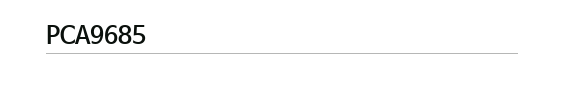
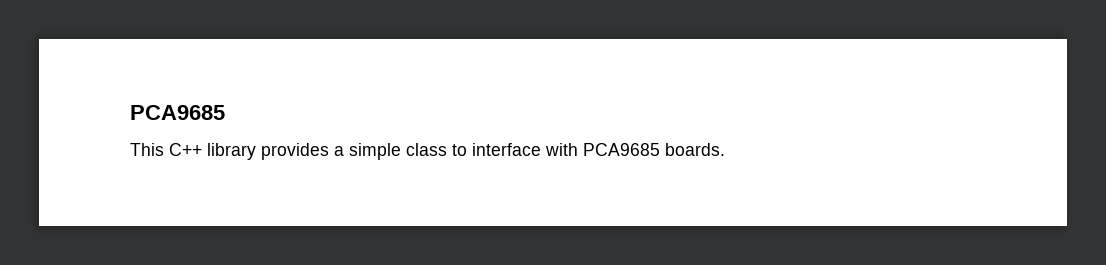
[46,25,146,44] PCA9685 -> [130,105,225,120] [130,143,725,160] PCA9685 // This C++ library provides a simple class to interface with PCA9685 boards.

